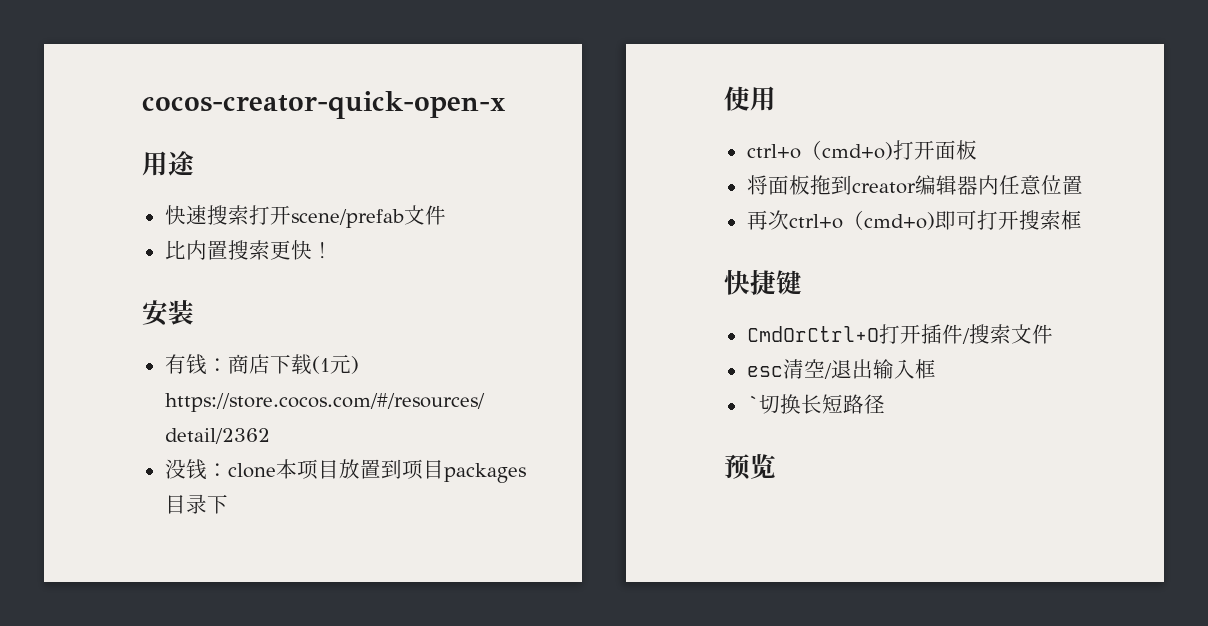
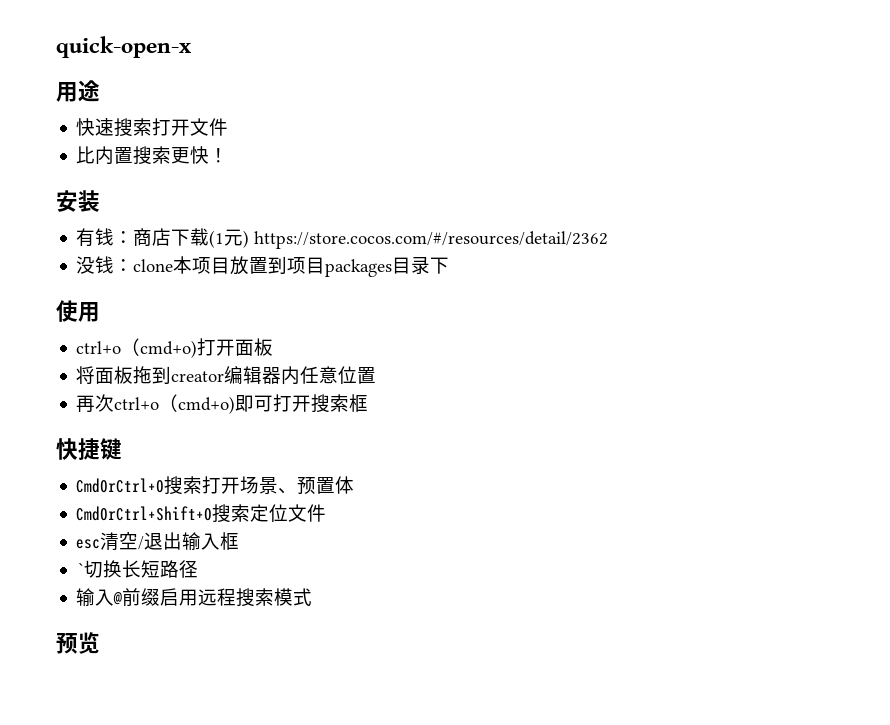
[142,91,506,119] cocos-creator-quick-open-x -> [56,36,191,58] quick-open-x
[290,209,404,228] scene/prefab -> (191, 127) none
[878,324,1011,344] 打开插件/搜索 -> [164,476,355,495] [76,504,289,523] 搜索打开场景、预置体 // CmdOrCtrl+Shift+O搜索定位
(885, 404) none -> [76,588,313,607] // 输入@前缀启用远程搜索模式

